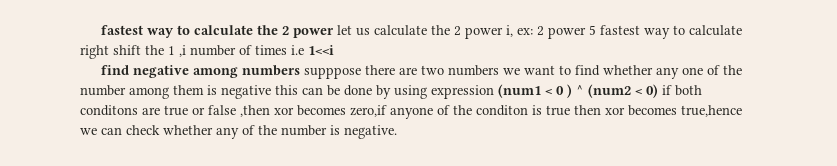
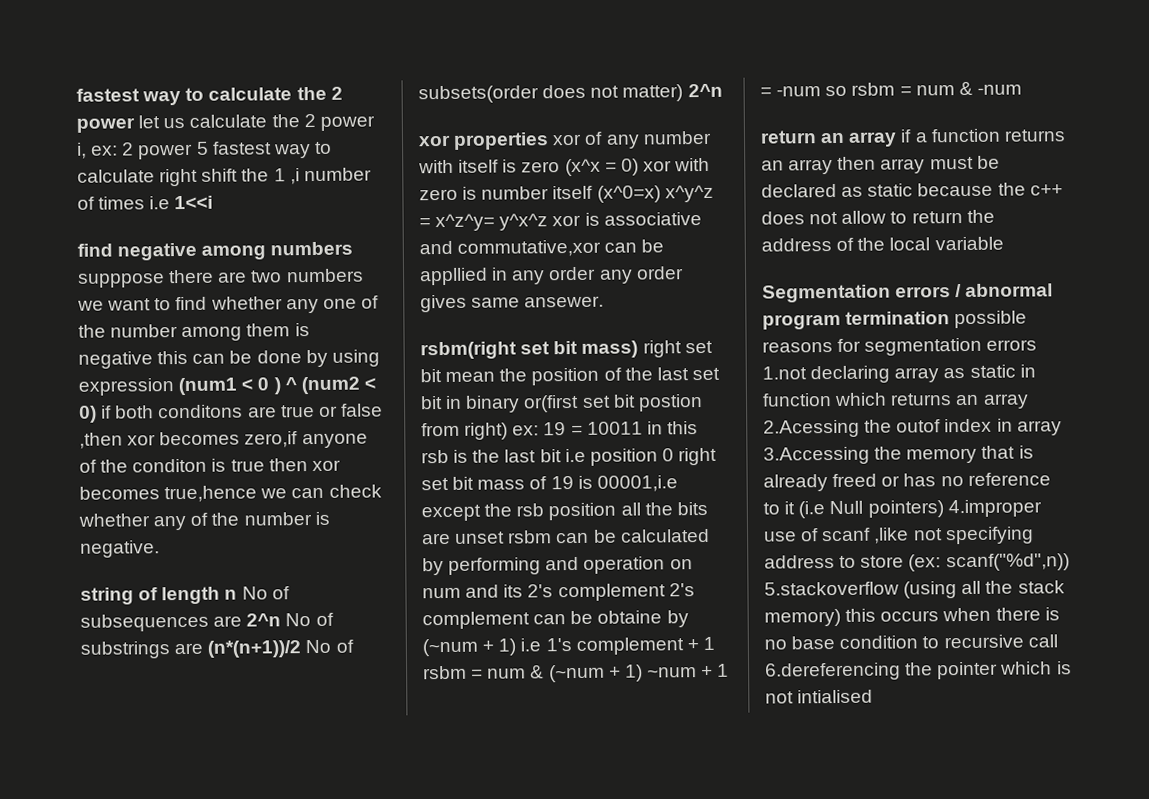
(397, 132) none -> [80,586,290,605] [80,612,334,632] [80,639,354,659] [418,83,723,104] [418,130,712,150] [418,157,711,177] [419,184,714,203] [419,212,702,232] [419,239,665,257] [419,266,684,286] [420,294,605,313] [420,340,713,360] [420,367,720,386] [420,394,703,413] [421,421,698,440] [421,447,718,466] [421,475,678,492] [421,501,708,522] [422,528,710,545] [422,556,693,576] [422,583,695,602] [422,610,689,630] [422,636,715,657] [423,663,730,683] [760,81,1022,97] [760,128,1066,147] [761,155,1000,175] [761,182,1063,198] [761,209,995,225] [761,236,1004,252] [762,283,1054,303] [762,310,1028,330] [762,337,1038,356] [762,364,1036,384] [762,392,1029,409] [763,418,1062,438] [763,445,1034,465] [763,472,1051,492] [763,499,1042,519] [764,526,1034,545] [764,553,1070,572] [764,580,1065,599] [764,607,1060,627] [764,634,1058,650] [765,661,1072,681] [765,689,874,704] // string of length n No of subsequences are 2^n No of substrings are (n*(n+1))/2 No of subsets(order does not matter) 2^n // xor properties xor of any number with itself is zero (x^x = 0) xor with zero is number itself (x^0=x) x^y^z = x^z^y= y^x^z xor is associative and commutative,xor can be appllied in any order any order gives same ansewer. // rsbm(right set bit mass) right set bit mean the position of the last set bit in binary or(first set bit postion from right) ex: 19 = 10011 in this rsb is the last bit i.e position 0 right set bit mass of 19 is 00001,i.e except the rsb position all the bits are unset rsbm can be calculated by performing and operation on num and its 2's complement 2's complement can be obtaine by (~num + 1) i.e 1's complement + 1 rsbm = num & (~num + 1) ~num + 1 = -num so rsbm = num & -num // return an array if a function returns an array then array must be declared as static because the c++ does not allow to return the address of the local variable // Segmentation errors / abnormal program termination possible reasons for segmentation errors 1.not declaring array as static in function which returns an array 2.Acessing the outof index in array 3.Accessing the memory that is already freed or has no reference to it (i.e Null pointers) 4.improper use of scanf ,like not specifying address to store (ex: scanf("%d",n)) 5.stackoverflow (using all the stack memory) this occurs when there is no base condition to recursive call 6.dereferencing the pointer which is not intialised

